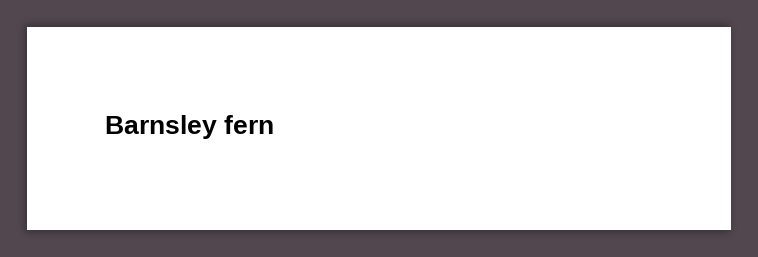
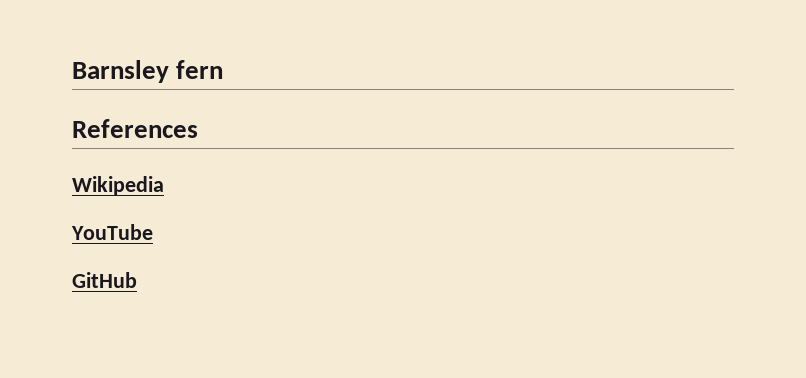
(275, 124) none -> [72,119,198,138] [72,176,164,195] [71,224,153,240] [72,272,137,288] // References // Wikipedia // YouTube // GitHub

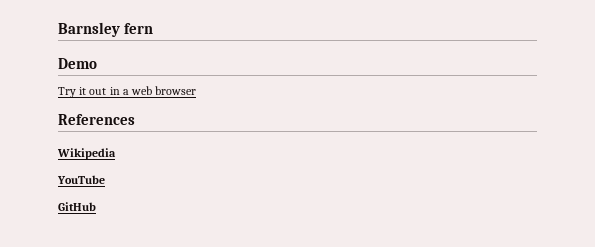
(224, 69) none -> [58,58,97,69] [58,86,197,98] // Demo // Try it out in a web browser

